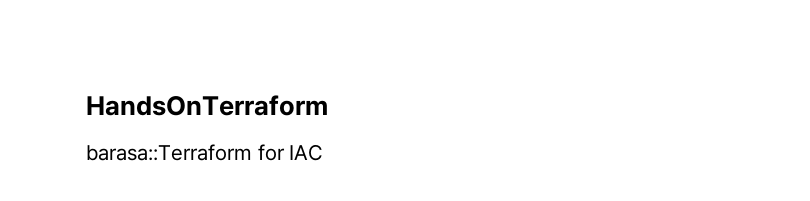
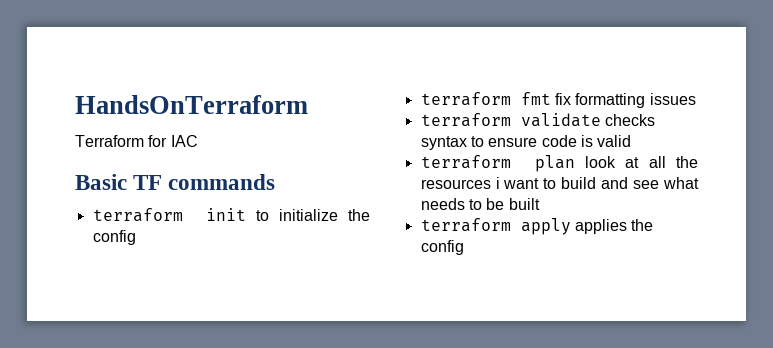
[86,144,252,161] barasa::Terraform -> [75,135,144,147] Terraform
(324, 152) none -> [75,174,276,190] [92,208,370,222] [92,230,136,245] [420,92,696,108] [420,113,655,127] [420,135,632,150] [420,155,698,172] [420,177,699,189] [420,198,540,210] [420,218,654,235] [420,240,464,255] // Basic TF commands // terraform init to initialize the config // terraform fmt fix formatting issues // terraform validate checks syntax to ensure code is valid // terraform plan look at all the resources i want to build and see what needs to be built // terraform apply applies the config

